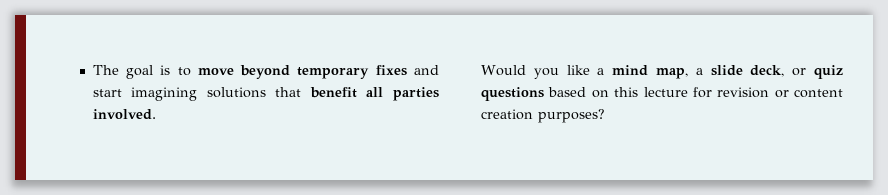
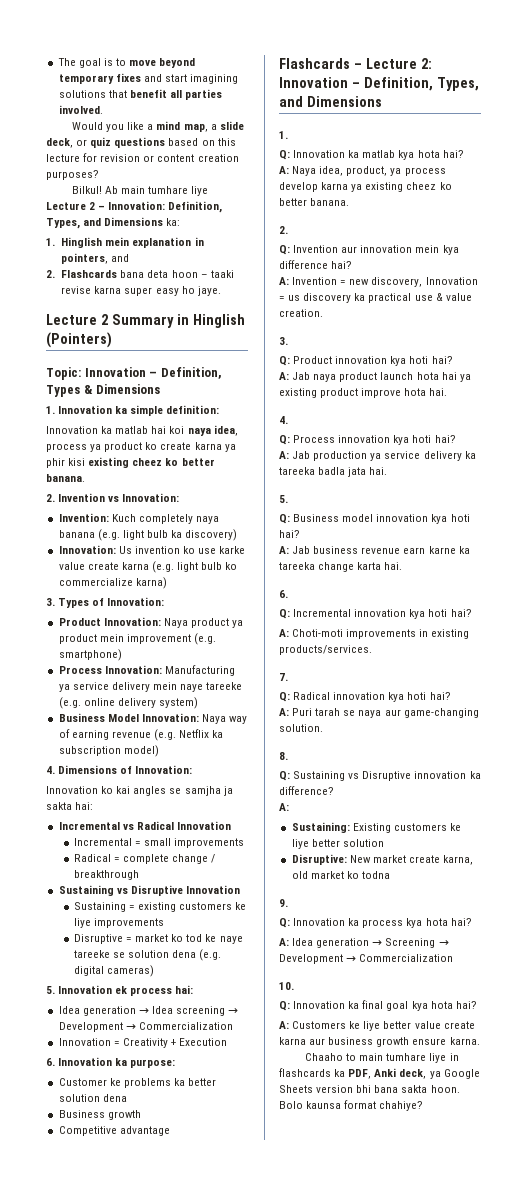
(605, 116) none -> [72,186,209,196] [46,201,223,213] [46,217,181,229] [46,237,204,248] [61,253,130,264] [46,270,234,278] [61,286,221,296] [46,314,245,328] [46,332,112,348] [46,367,222,380] [46,384,161,397] [46,405,220,416] [46,425,238,436] [46,442,236,452] [46,457,215,468] [46,474,85,482] [46,493,180,502] [58,513,219,524] [58,529,238,541] [58,545,246,554] [58,561,238,573] [58,577,167,589] [46,597,165,608] [58,617,244,628] [58,633,216,645] [58,649,122,661] [58,665,235,676] [58,682,243,692] [58,697,198,709] [58,713,248,724] [58,729,224,741] [58,745,159,757] [46,765,193,774] [46,786,233,796] [46,802,94,810] [58,821,231,830] [73,838,245,848] [73,854,216,864] [73,870,139,880] [58,885,240,896] [73,902,247,912] [73,918,165,928] [73,934,243,944] [73,949,222,961] [73,965,155,977] [46,985,194,996] [58,1006,239,1016] [58,1022,233,1032] [58,1038,228,1048] [46,1057,176,1068] [58,1078,217,1088] [58,1094,127,1102] [58,1110,141,1120] [58,1126,170,1136] [279,58,432,69] [279,77,479,91] [279,96,382,107] [279,131,288,139] [279,150,464,160] [279,166,446,176] [279,182,452,192] [279,198,350,206] [279,226,288,234] [279,245,459,255] [279,260,353,269] [279,277,478,287] [279,293,472,303] [279,309,323,317] [279,337,288,345] [279,356,453,366] [279,372,471,382] [279,388,448,398] [279,416,288,424] [279,435,456,445] [279,451,476,461] [279,467,388,477] [279,495,288,503] [279,514,470,524] [279,530,300,538] [279,546,470,554] [279,562,403,572] [279,590,288,598] [279,609,472,619] [279,629,470,639] [279,645,372,655] [279,673,288,681] [279,692,451,702] [279,708,479,718] [279,724,323,732] [279,752,288,760] [279,771,481,781] [279,786,334,795] [279,803,289,811] [291,822,461,833] [291,839,384,849] [291,854,474,865] [291,871,390,879] [279,899,288,907] [279,918,472,928] [279,938,449,948] [279,954,454,964] [279,982,294,990] [279,1000,477,1011] [279,1021,475,1031] [279,1037,480,1047] [305,1053,459,1063] [279,1068,480,1079] [279,1085,460,1093] [279,1100,424,1111] // Bilkul! Ab main tumhare liye Lecture 2 – Innovation: Definition, Types, and Dimensions ka: // 1. Hinglish mein explanation in pointers, and // 2. Flashcards bana deta hoon – taaki revise karna super easy ho jaye. // Lecture 2 Summary in Hinglish (Pointers) // Topic: Innovation – Definition, Types & Dimensions // 1. Innovation ka simple definition: // Innovation ka matlab hai koi naya idea, process ya product ko create karna ya phir kisi existing cheez ko better banana. // 2. Invention vs Innovation: // Invention: Kuch completely naya banana (e.g. light bulb ka discovery) // Innovation: Us invention ko use karke value create karna (e.g. light bulb ko commercialize karna) // 3. Types of Innovation: // Product Innovation: Naya product ya product mein improvement (e.g. smartphone) // Process Innovation: Manufacturing ya service delivery mein naye tareeke (e.g. online delivery system) // Business Model Innovation: Naya way of earning revenue (e.g. Netflix ka subscription model) // 4. Dimensions of Innovation: // Innovation ko kai angles se samjha ja sakta hai: // Incremental vs Radical Innovation // Incremental = small improvements // Radical = complete change / breakthrough // Sustaining vs Disruptive Innovation // Sustaining = existing customers ke liye improvements // Disruptive = market ko tod ke naye tareeke se solution dena (e.g. digital cameras) // 5. Innovation ek process hai: // Idea generation → Idea screening → Development → Commercialization // Innovation = Creativity + Execution // 6. Innovation ka purpose: // Customer ke problems ka better solution dena // Business growth // Competitive advantage // Flashcards – Lecture 2: Innovation – Definition, Types, and Dimensions // 1. // Q: Innovation ka matlab kya hota hai? // A: Naya idea, product, ya process develop karna ya existing cheez ko better banana. // 2. // Q: Invention aur innovation mein kya difference hai? // A: Invention = new discovery, Innovation = us discovery ka practical use & value creation. // 3. // Q: Product innovation kya hoti hai? // A: Jab naya product launch hota hai ya existing product improve hota hai. // 4. // Q: Process innovation kya hoti hai? // A: Jab production ya service delivery ka tareeka badla jata hai. // 5. // Q: Business model innovation kya hoti hai? // A: Jab business revenue earn karne ka tareeka change karta hai. // 6. // Q: Incremental innovation kya hoti hai? // A: Choti-moti improvements in existing products/services. // 7. // Q: Radical innovation kya hoti hai? // A: Puri tarah se naya aur game-changing solution. // 8. // Q: Sustaining vs Disruptive innovation ka difference? // A: // Sustaining: Existing customers ke liye better solution // Disruptive: New market create karna, old market ko todna // 9. // Q: Innovation ka process kya hota hai? // A: Idea generation → Screening → Development → Commercialization // 10. // Q: Innovation ka final goal kya hota hai? // A: Customers ke liye better value create karna aur business growth ensure karna. // Chaaho to main tumhare liye in flashcards ka PDF, Anki deck, ya Google Sheets version bhi bana sakta hoon. Bolo kaunsa format chahiye?

